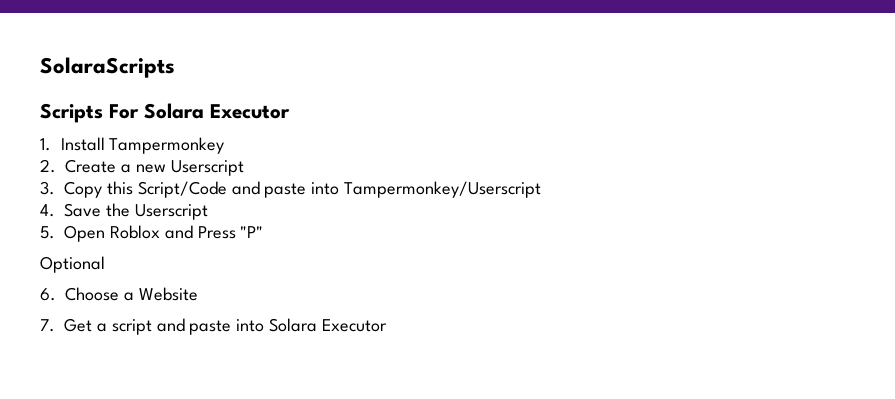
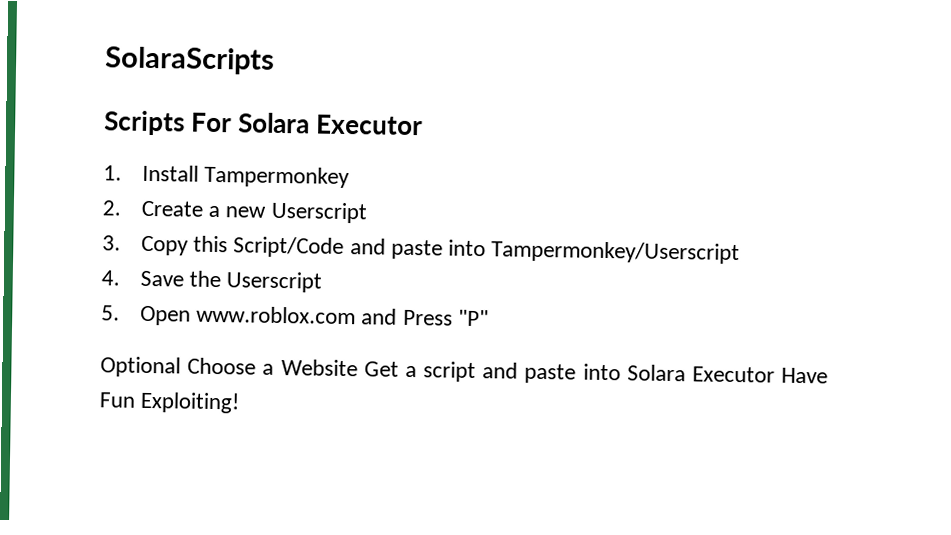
[109,225,160,239] Roblox -> [196,305,357,325] www.roblox.com
[40,288,56,301] // 6. -> (181, 367) none
[40,319,55,332] // 7. -> (358, 368) none
(388, 325) none -> [781,367,828,384] [99,391,241,414] Have Fun Exploiting!

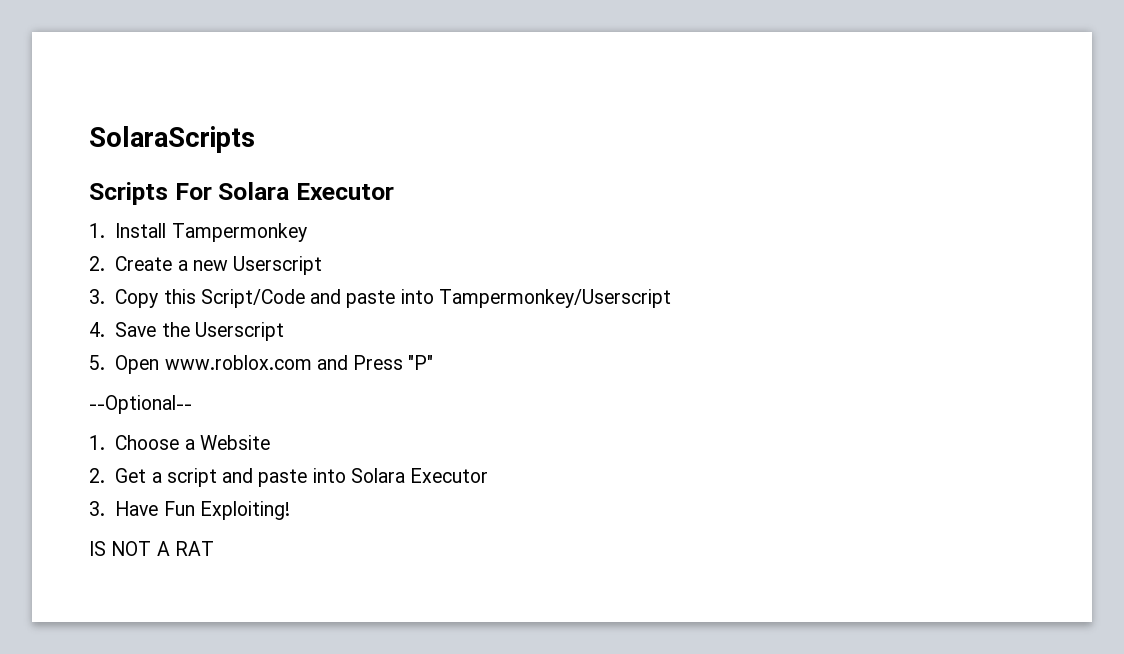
[100,356,181,378] Optional -> [89,395,192,414] [89,435,105,450] --Optional-- // 1.
(358, 368) none -> [89,468,105,483] // 2.
(775, 374) none -> [89,501,105,516] // 3.
(241, 402) none -> [89,541,214,556] // IS NOT A RAT

